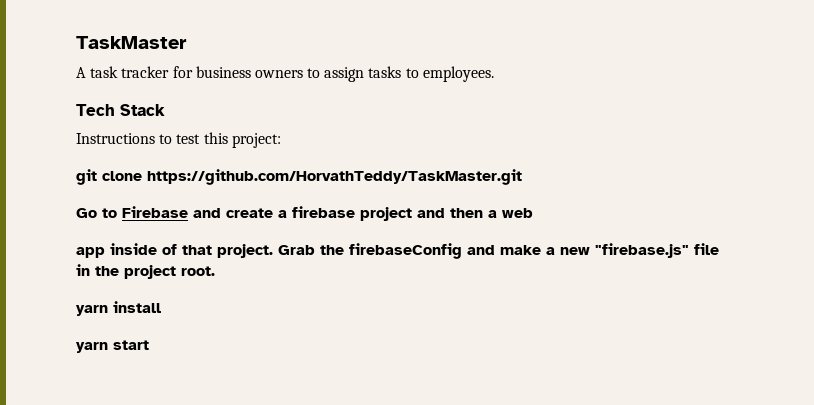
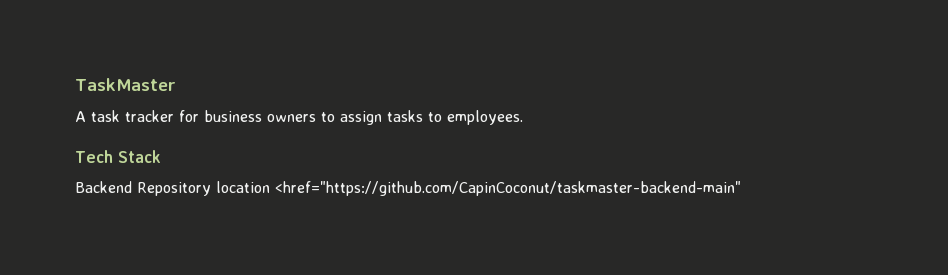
[76,132,281,148] [76,169,522,185] [76,206,533,221] [76,243,719,259] [76,264,215,279] [76,301,161,316] [76,340,149,353] Instructions to test this project: // git clone https://github.com/HorvathTeddy/TaskMaster.git // Go to Firebase and create a firebase project and then a web // app inside of that project. Grab the firebaseConfig and make a new "firebase.js" file in the project root. // yarn install // yarn start -> [75,181,741,196] Backend Repository location <href="https://github.com/CapinCoconut/taskmaster-backend-main"

